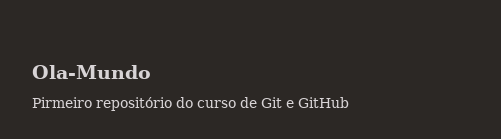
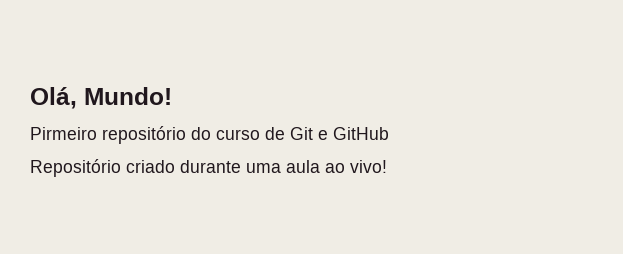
[32,65,151,79] Ola-Mundo -> [30,87,172,109] Olá, Mundo!
(349, 102) none -> [30,159,387,177] // Repositório criado durante uma aula ao vivo!

